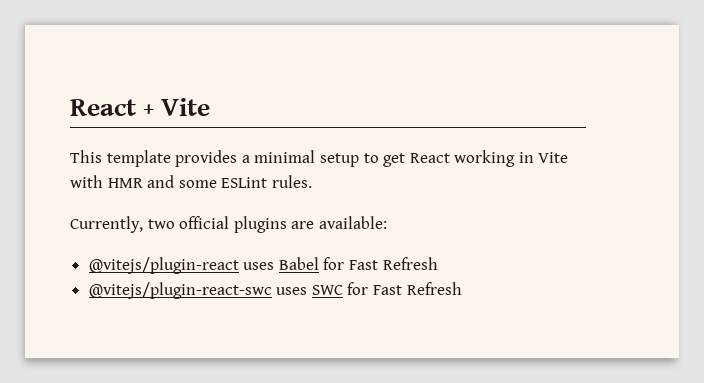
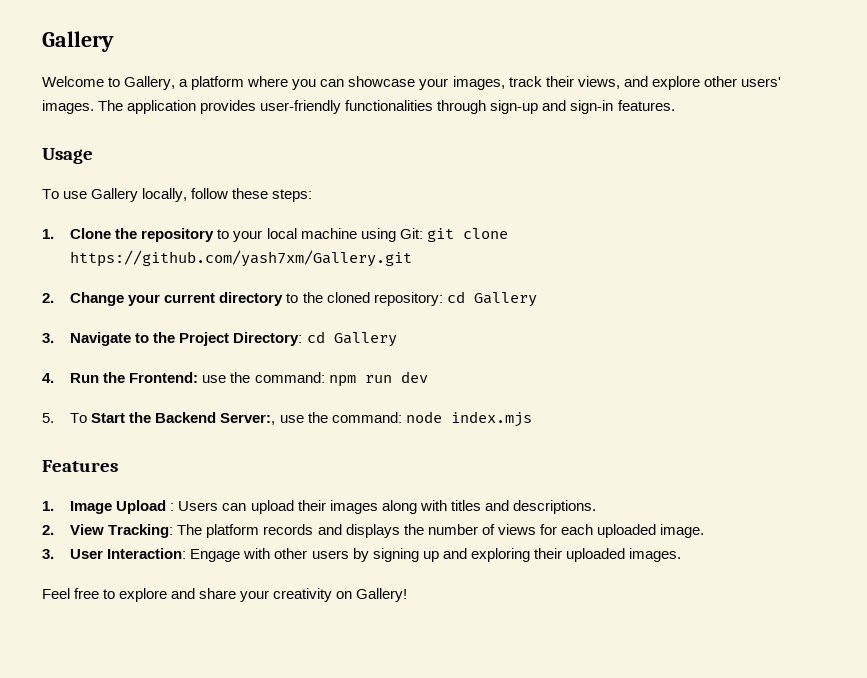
[70,98,211,116] [70,150,569,167] [70,175,312,188] [70,216,387,233] [88,257,438,274] [88,282,462,299] React + Vite // This template provides a minimal setup to get React working in Vite with HMR and some ESLint rules. // Currently, two official plugins are available: // @vitejs/plugin-react uses Babel for Fast Refresh // @vitejs/plugin-react-swc uses SWC for Fast Refresh -> [42,31,114,52] [42,76,781,90] [42,100,675,114] [42,148,93,164] [42,188,313,202] [42,228,508,242] [70,250,413,267] [42,291,537,307] [42,331,397,347] [42,371,428,387] [42,411,532,427] [42,460,118,472] [42,500,596,514] [42,524,704,538] [42,548,681,562] [42,588,408,602] Gallery // Welcome to Gallery, a platform where you can showcase your images, track their views, and explore other users' images. The application provides user-friendly functionalities through sign-up and sign-in features. // Usage // To use Gallery locally, follow these steps: // 1. Clone the repository to your local machine using Git: git clone https://github.com/yash7xm/Gallery.git // 2. Change your current directory to the cloned repository: cd Gallery // 3. Navigate to the Project Directory: cd Gallery // 4. Run the Frontend: use the command: npm run dev // 5. To Start the Backend Server:, use the command: node index.mjs // Features // 1. Image Upload : Users can upload their images along with titles and descriptions. // 2. View Tracking: The platform records and displays the number of views for each uploaded image. // 3. User Interaction: Engage with other users by signing up and exploring their uploaded images. // Feel free to explore and share your creativity on Gallery!

